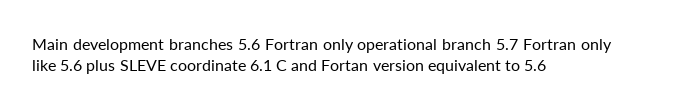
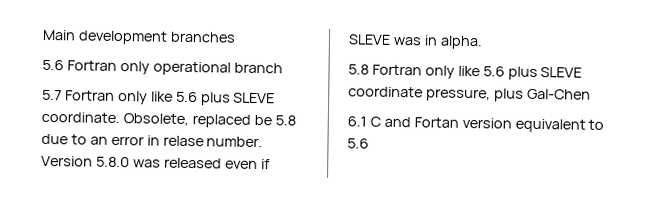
(233, 44) none -> (236, 37) //
(492, 44) none -> (283, 68) //
[169,60,246,71] coordinate -> [41,111,296,128] [41,133,264,148] [41,155,270,170] [348,34,483,50] [348,64,583,80] [348,86,591,102] coordinate. Obsolete, replaced be 5.8 due to an error in relase number. Version 5.8.0 was released even if SLEVE was in alpha. // 5.8 Fortran only like 5.6 plus SLEVE coordinate pressure, plus Gal-Chen //

